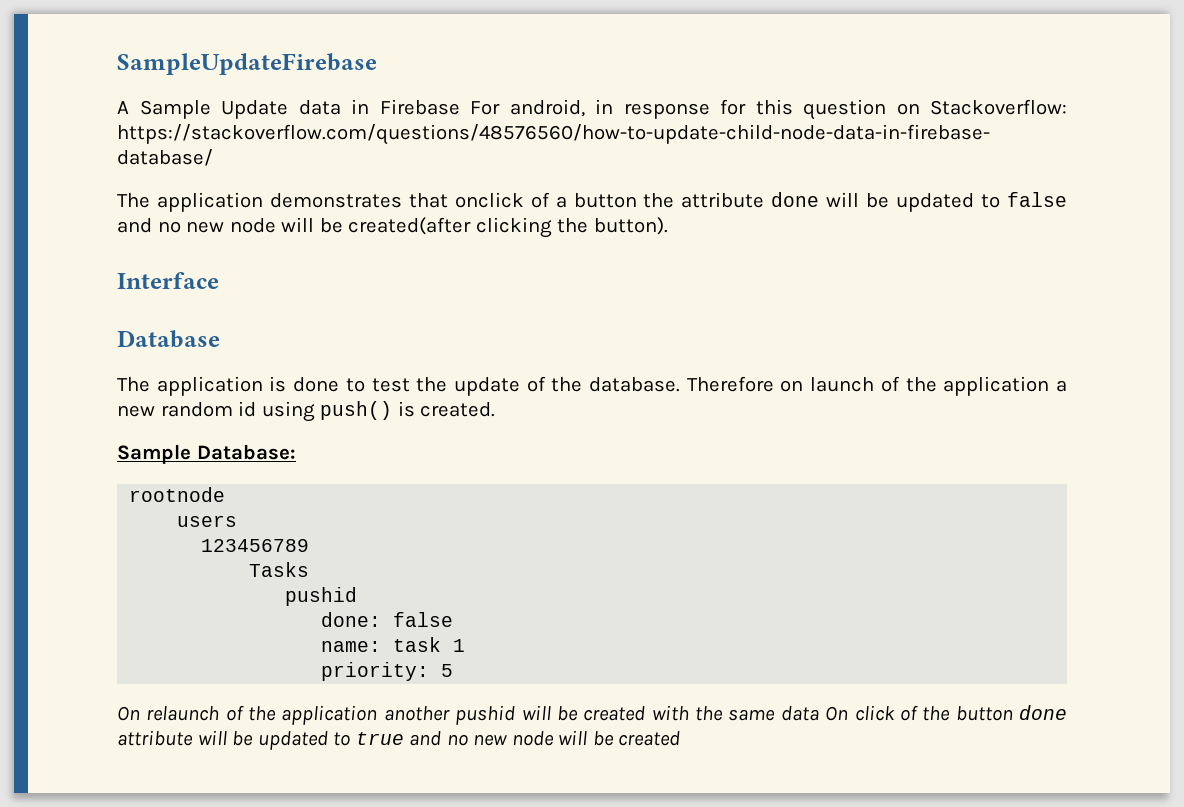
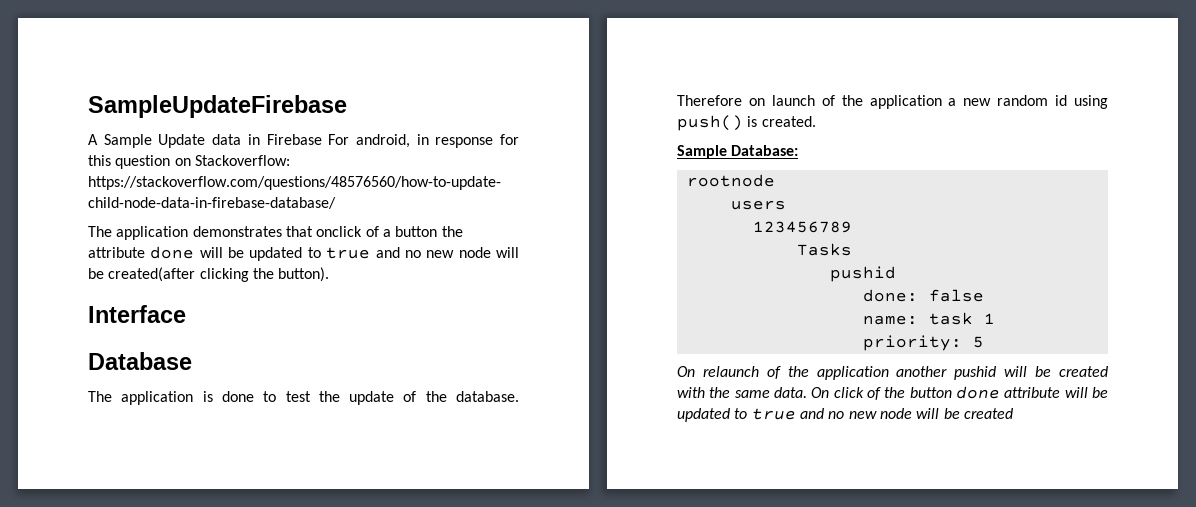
[1006,192,1067,207] false -> [326,247,371,259] true
[780,706,819,721] data -> [774,387,807,398] data.

